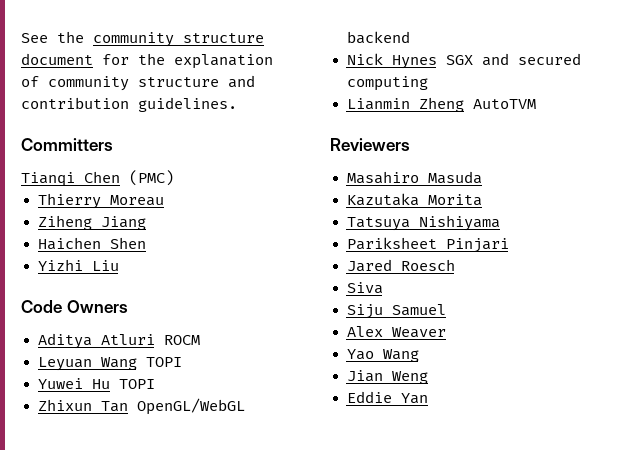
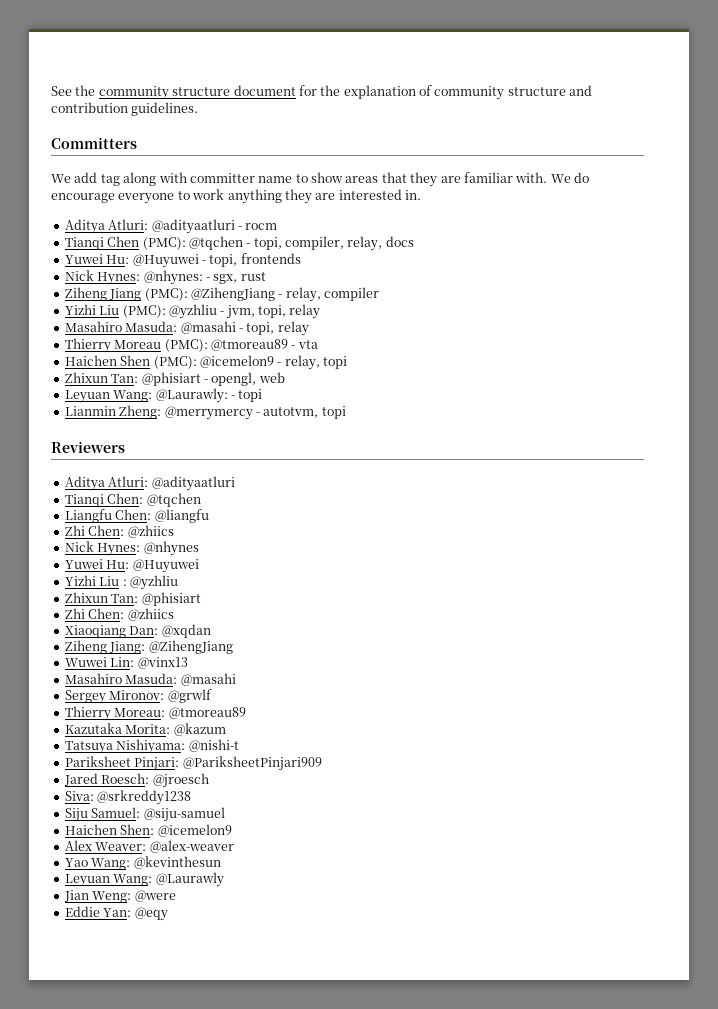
[21,170,174,187] [37,193,164,209] [37,215,146,230] [37,237,146,250] [37,259,119,271] [21,300,128,313] [37,333,200,349] [37,357,182,371] [37,378,155,389] [37,398,245,415] [346,31,410,44] [346,53,581,69] [346,76,428,91] [346,97,536,112] [330,138,410,151] [346,171,482,184] [346,193,482,206] [346,215,500,231] [346,237,509,253] [346,259,455,272] [346,282,383,294] [346,304,446,319] [346,326,446,338] [346,349,419,362] Tianqi Chen (PMC) // Thierry Moreau // Ziheng Jiang // Haichen Shen // Yizhi Liu // Code Owners // Aditya Atluri ROCM // Leyuan Wang TOPI // Yuwei Hu TOPI // Zhixun Tan OpenGL/WebGL backend // Nick Hynes SGX and secured computing // Lianmin Zheng AutoTVM // Reviewers // Masahiro Masuda // Kazutaka Morita // Tatsuya Nishiyama // Pariksheet Pinjari // Jared Roesch // Siva // Siju Samuel // Alex Weaver // Yao Wang -> [51,172,589,187] [51,189,421,204] [64,219,278,234] [64,236,414,251] [64,253,301,268] [64,270,266,285] [64,287,379,302] [64,304,321,319] [64,321,309,336] [64,338,318,353] [64,355,347,370] [64,372,285,386] [64,388,263,403] [64,405,346,420] [51,441,125,453] [64,476,235,491] [64,493,201,507] [64,509,209,523] [64,525,174,538] [64,541,199,556] [64,559,199,573] [64,575,178,590] [64,592,201,606] [64,608,174,621] [64,624,211,638] [64,640,233,654] [64,657,188,669] [64,673,236,686] [64,689,212,704] [64,706,246,721] [64,723,226,736] [64,739,239,754] [64,756,322,771] [63,773,209,788] [64,790,192,805] [64,807,225,822] [64,824,232,837] [64,840,234,853] [64,856,221,870] [64,872,224,887] We add tag along with committer name to show areas that they are familiar with. We do encourage everyone to work anything they are interested in. // Aditya Atluri: @adityaatluri - rocm // Tianqi Chen (PMC): @tqchen - topi, compiler, relay, docs // Yuwei Hu: @Huyuwei - topi, frontends // Nick Hynes: @nhynes: - sgx, rust // Ziheng Jiang (PMC): @ZihengJiang - relay, compiler // Yizhi Liu (PMC): @yzhliu - jvm, topi, relay // Masahiro Masuda: @masahi - topi, relay // Thierry Moreau (PMC): @tmoreau89 - vta // Haichen Shen (PMC): @icemelon9 - relay, topi // Zhixun Tan: @phisiart - opengl, web // Leyuan Wang: @Laurawly: - topi // Lianmin Zheng: @merrymercy - autotvm, topi // Reviewers // Aditya Atluri: @adityaatluri // Tianqi Chen: @tqchen // Liangfu Chen: @liangfu // Zhi Chen: @zhiics // Nick Hynes: @nhynes // Yuwei Hu: @Huyuwei // Yizhi Liu : @yzhliu // Zhixun Tan: @phisiart // Zhi Chen: @zhiics // Xiaoqiang Dan: @xqdan // Ziheng Jiang: @ZihengJiang // Wuwei Lin: @vinx13 // Masahiro Masuda: @masahi // Sergey Mironov: @grwlf // Thierry Moreau: @tmoreau89 // Kazutaka Morita: @kazum // Tatsuya Nishiyama: @nishi-t // Pariksheet Pinjari: @PariksheetPinjari909 // Jared Roesch: @jroesch // Siva: @srkreddy1238 // Siju Samuel: @siju-samuel // Haichen Shen: @icemelon9 // Alex Weaver: @alex-weaver // Yao Wang: @kevinthesun // Leyuan Wang: @Laurawly
[391,371,428,384] Weng -> [92,890,176,903] Weng: @were
[400,393,428,404] Yan -> [103,907,168,921] Yan: @eqy

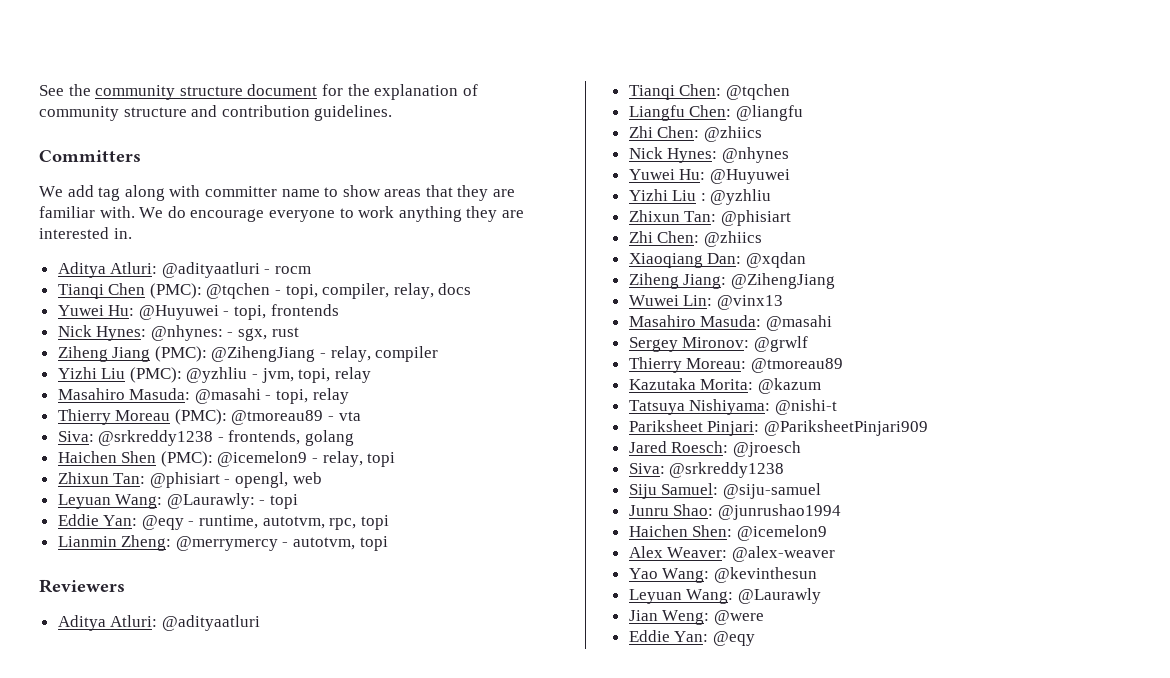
(318, 344) none -> [57,430,355,446] // Siva: @srkreddy1238 - frontends, golang
(263, 395) none -> [57,514,389,530] // Eddie Yan: @eqy - runtime, autotvm, rpc, topi
(225, 814) none -> [628,504,841,520] // Junru Shao: @junrushao1994

